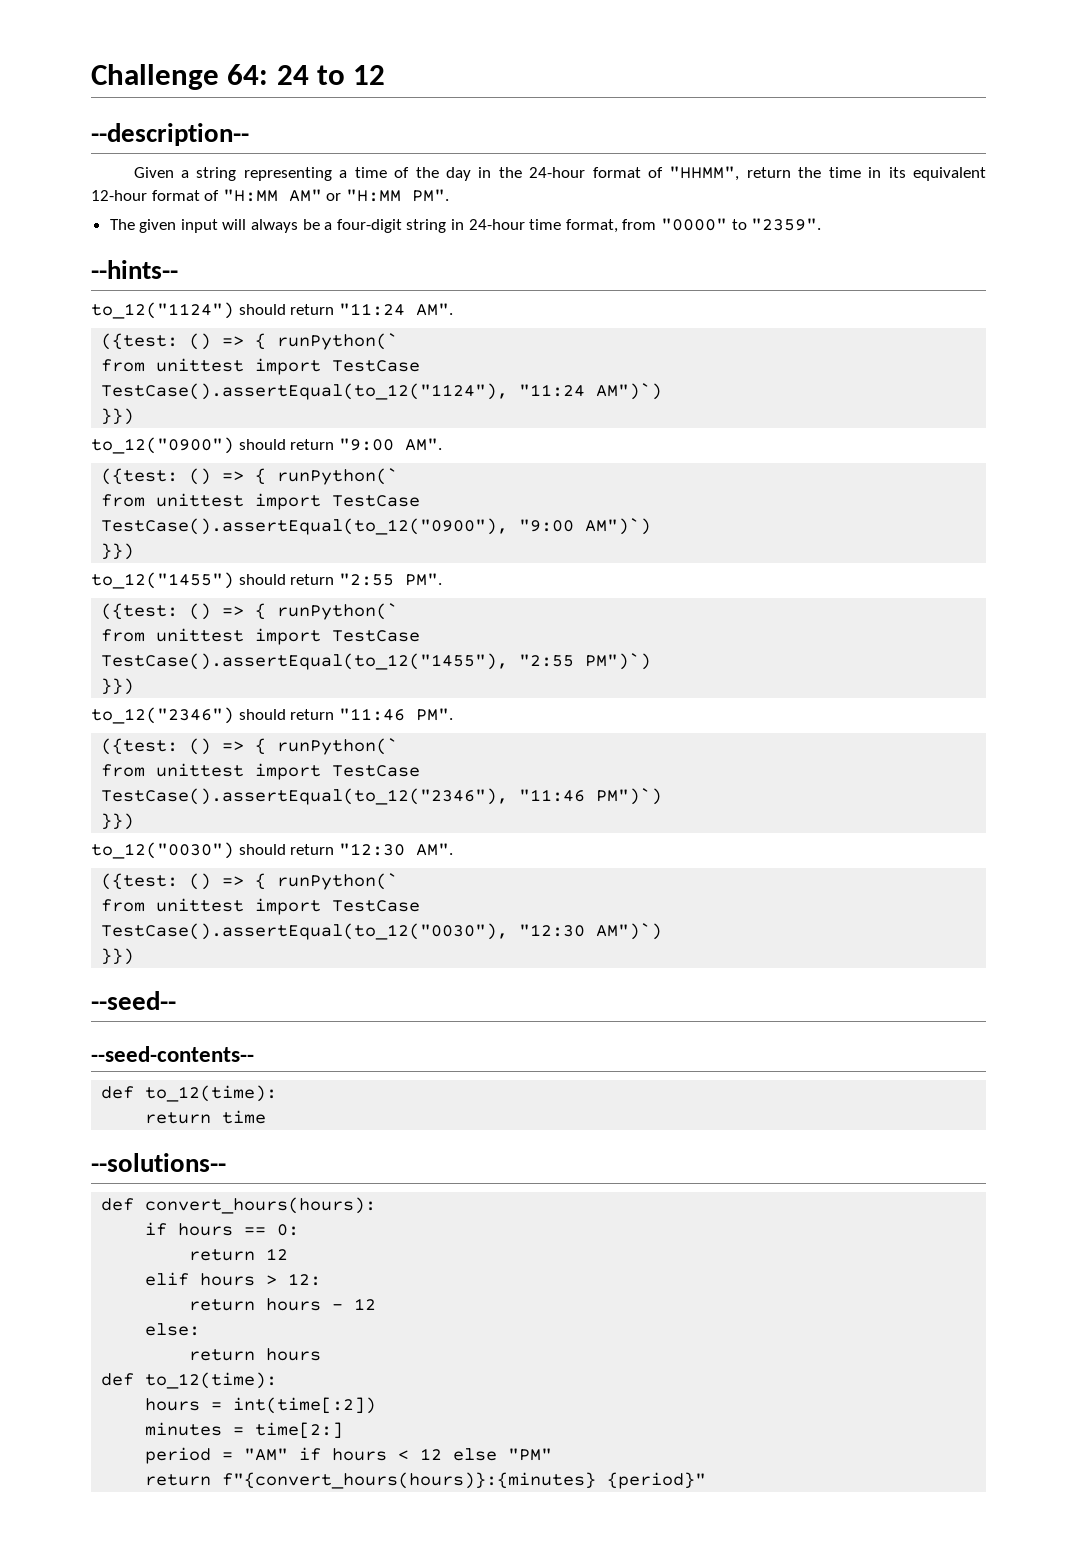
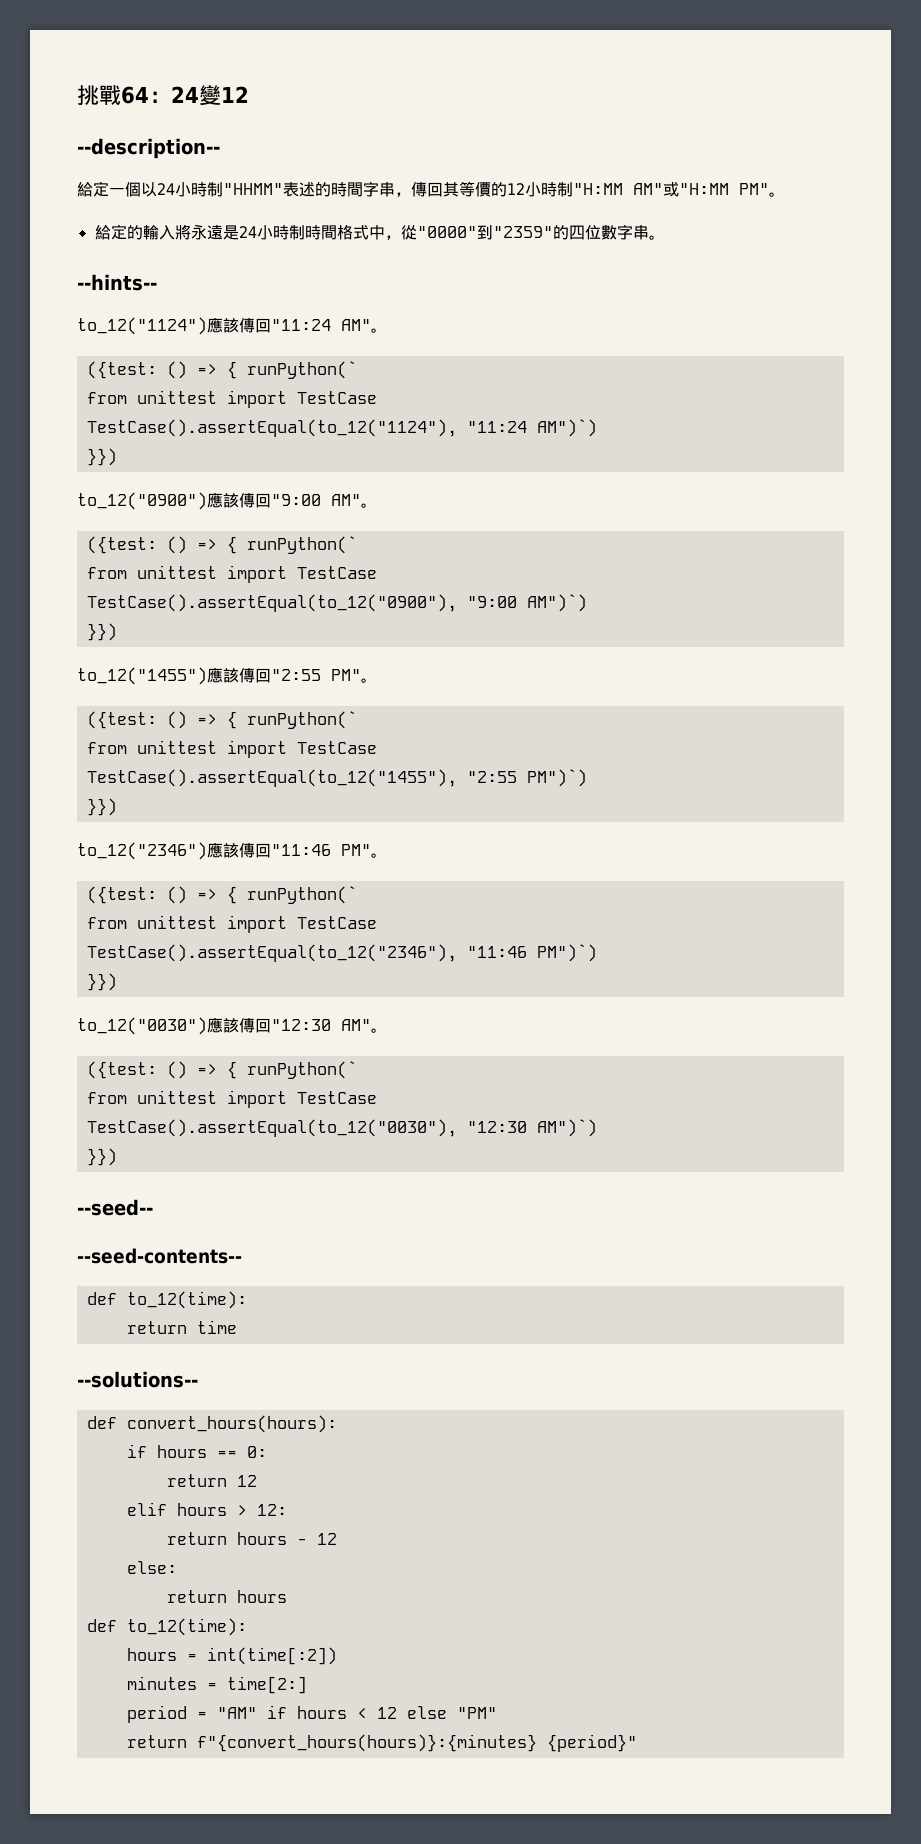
[91,64,386,90] [91,123,249,146] [133,166,986,181] [91,189,449,202] [109,218,822,233] [91,260,178,279] [91,302,453,319] Challenge 64: 24 to 12 // --description-- // Given a string representing a time of the day in the 24-hour format of "HHMM", return the time in its equivalent 12-hour format of "H:MM AM" or "H:MM PM". // The given input will always be a four-digit string in 24-hour time format, from "0000" to "2359". // --hints-- // to_12("1124") should return "11:24 AM". -> [77,84,249,106] [77,138,220,159] [77,181,785,197] [94,224,665,240] [77,274,157,291] [77,317,387,335] 挑戰64：24變12 // --description-- // 給定一個以24小時制"HHMM"表述的時間字串，傳回其等價的12小時制"H:MM AM"或"H:MM PM"。 // 給定的輸入將永遠是24小時制時間格式中，從"0000"到"2359"的四位數字串。 // --hints-- // to_12("1124")應該傳回"11:24 AM"。
[238,438,442,451] should return "9:00 AM". -> [207,492,377,508] 應該傳回"9:00 AM"。
[238,573,442,586] should return "2:55 PM". -> [207,667,377,683] 應該傳回"2:55 PM"。
[238,708,453,721] should return "11:46 PM". -> [207,842,387,858] 應該傳回"11:46 PM"。
[238,843,453,856] should return "12:30 AM". -> [207,1017,387,1033] 應該傳回"12:30 AM"。

